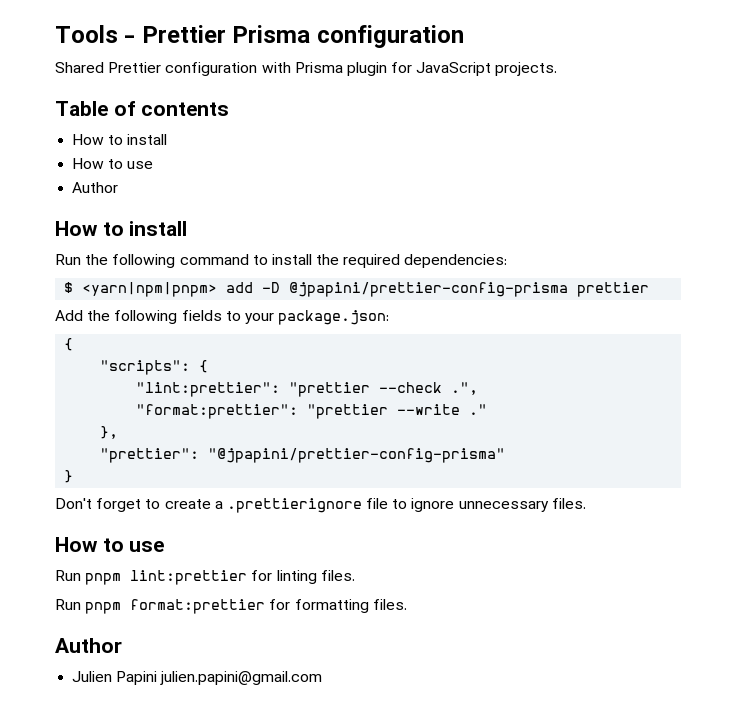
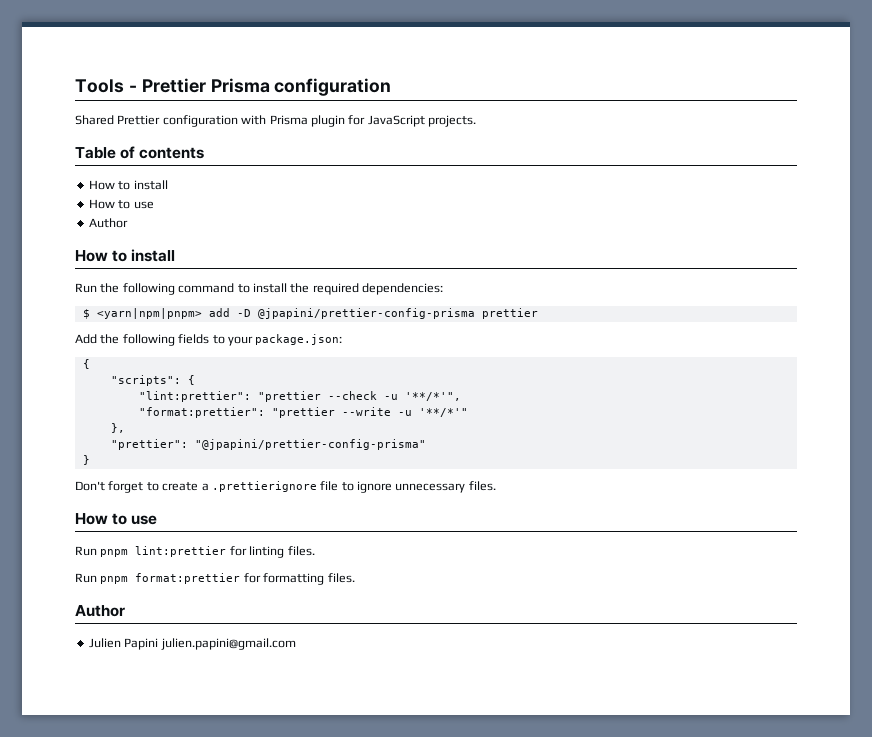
[451,382,479,395] .", -> [383,392,461,401] -u '**/*'",
[469,404,488,415] ." -> [397,408,468,417] -u '**/*'"

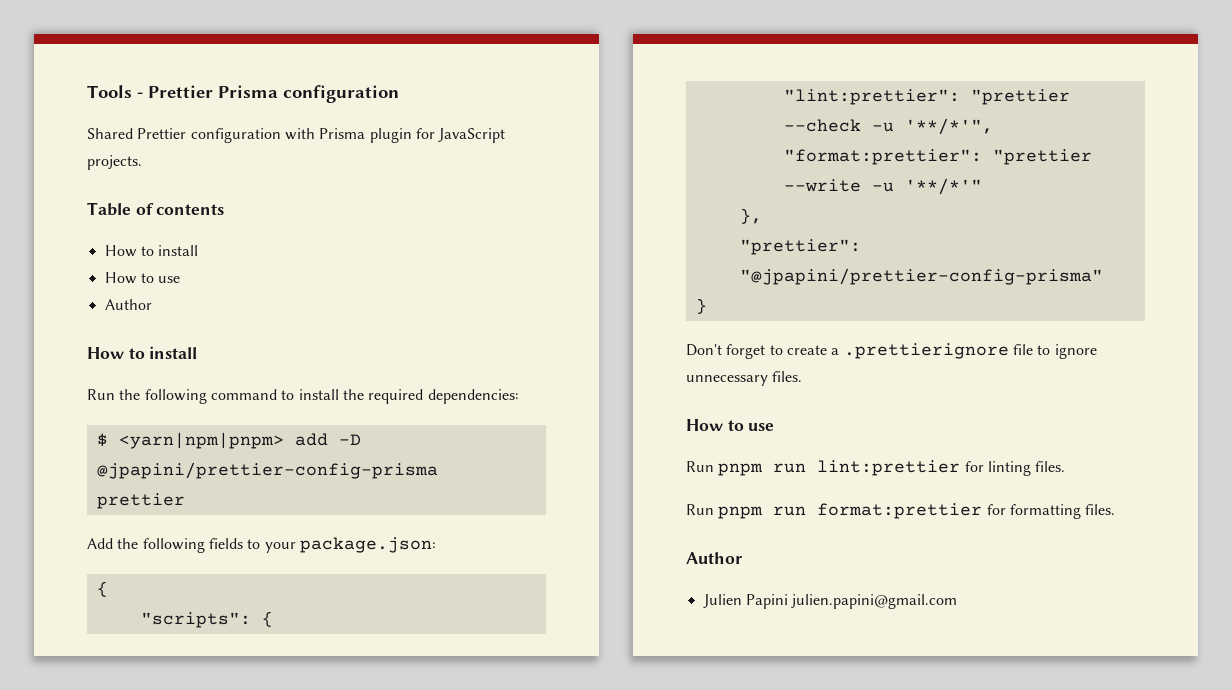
(129, 553) none -> [773,463,807,473] run
(129, 580) none -> [773,506,807,516] run

